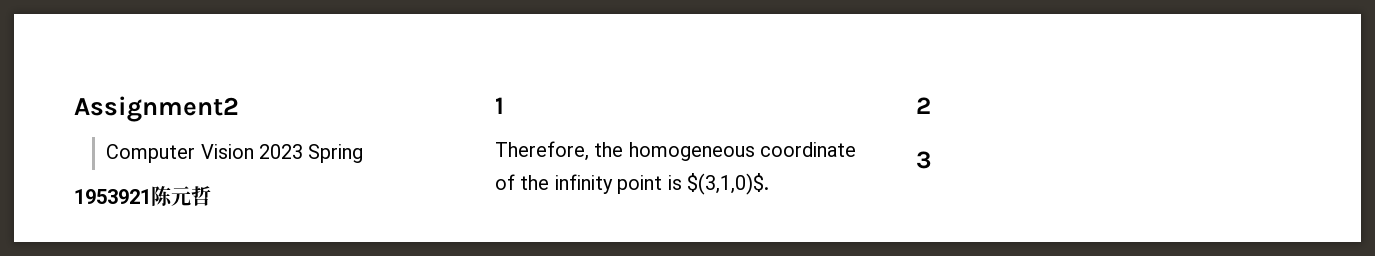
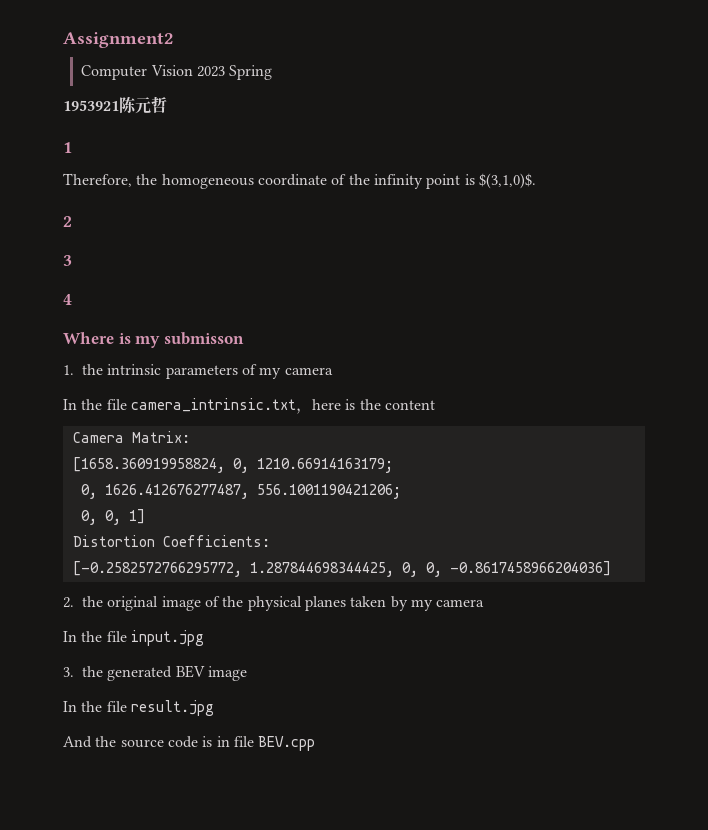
(932, 160) none -> [63,294,72,305] [63,332,244,348] [63,364,333,379] [63,398,435,414] [72,431,190,443] [72,457,393,473] [80,484,401,499] [80,509,145,525] [72,535,270,547] [72,561,611,577] [63,596,485,611] [63,630,204,646] [63,665,247,681] [63,700,214,716] [63,736,316,751] // 4 // Where is my submisson // 1. the intrinsic parameters of my camera // In the file camera_intrinsic.txt，here is the content // Camera Matrix: // [1658.360919958824, 0, 1210.66914163179; // 0, 1626.412676277487, 556.1001190421206; // 0, 0, 1] // Distortion Coefficients: // [-0.2582572766295772, 1.287844698344425, 0, 0, -0.8617458966204036] // 2. the original image of the physical planes taken by my camera // In the file input.jpg // 3. the generated BEV image // In the file result.jpg // And the source code is in file BEV.cpp

